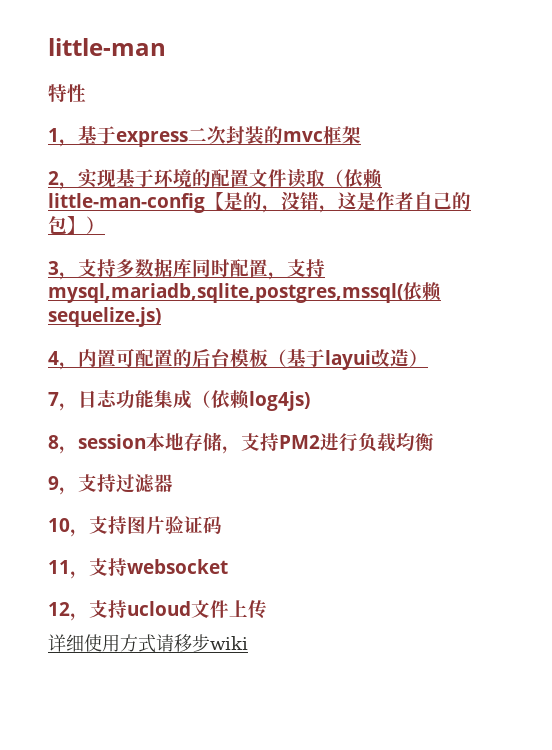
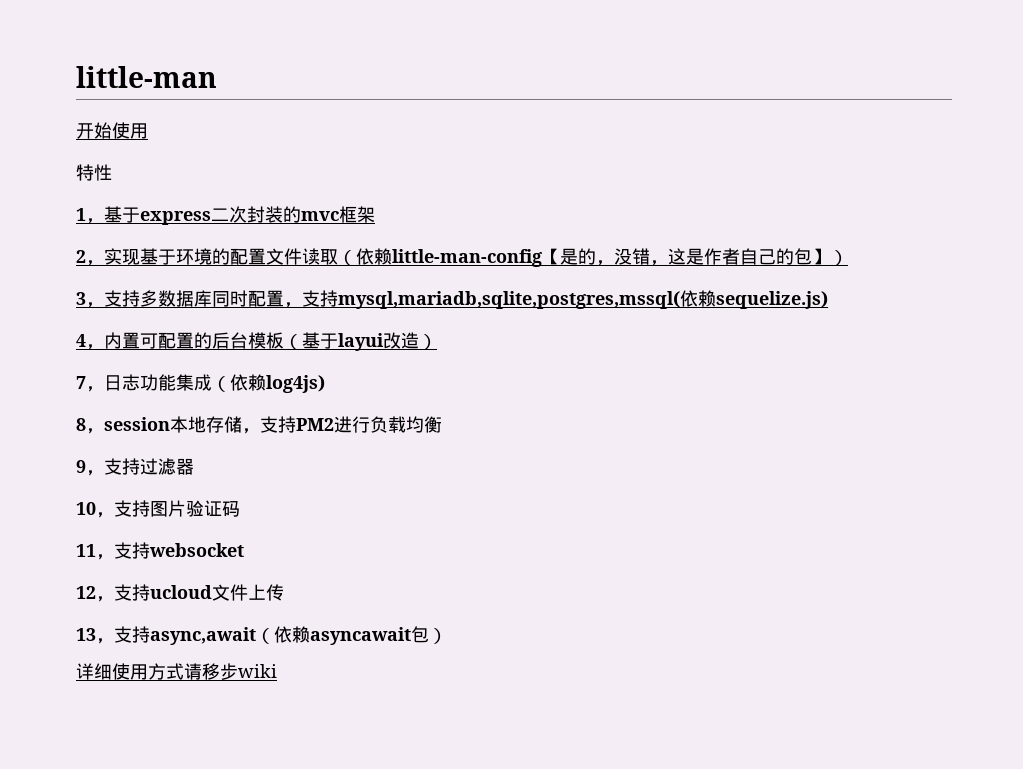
(166, 47) none -> [76,122,148,139] // 开始使用
(267, 609) none -> [76,626,447,645] // 13，支持async,await（依赖asyncawait包）

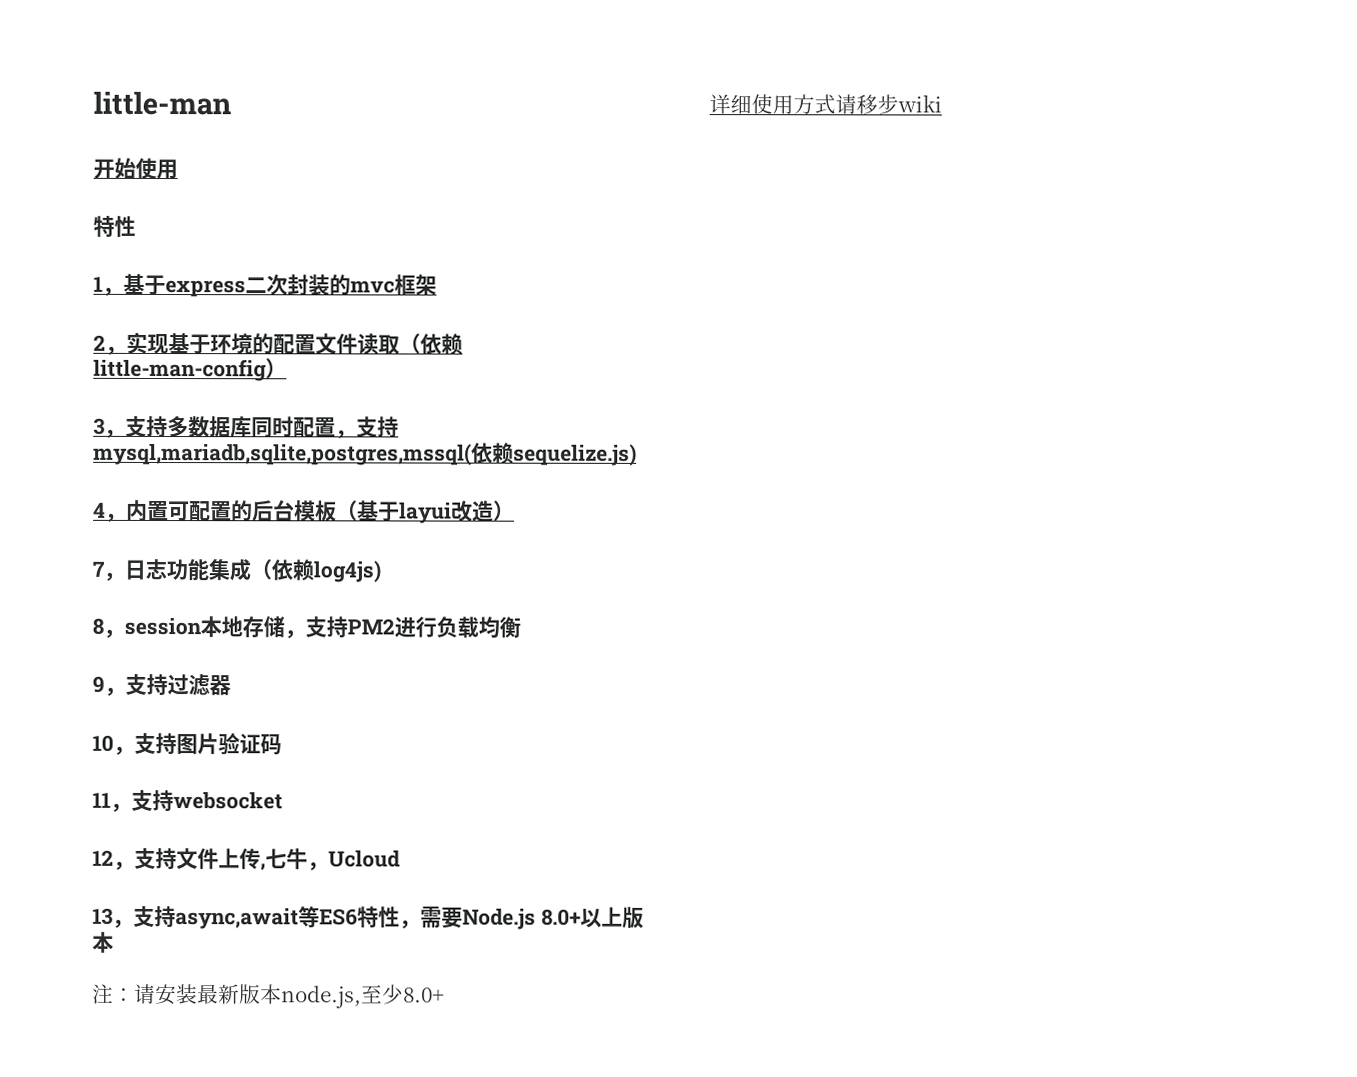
[542,248,830,266] 【是的，没错，这是作者自己的包】 -> (267, 370) none
[150,585,212,599] ucloud -> (177, 858) none
(284, 592) none -> [260,848,401,871] ,七牛，Ucloud
[256,626,447,645] （依赖asyncawait包） -> [298,906,644,930] [92,931,114,953] [92,983,445,1009] 等ES6特性，需要Node.js 8.0+以上版本 // 注：请安装最新版本node.js,至少8.0+

